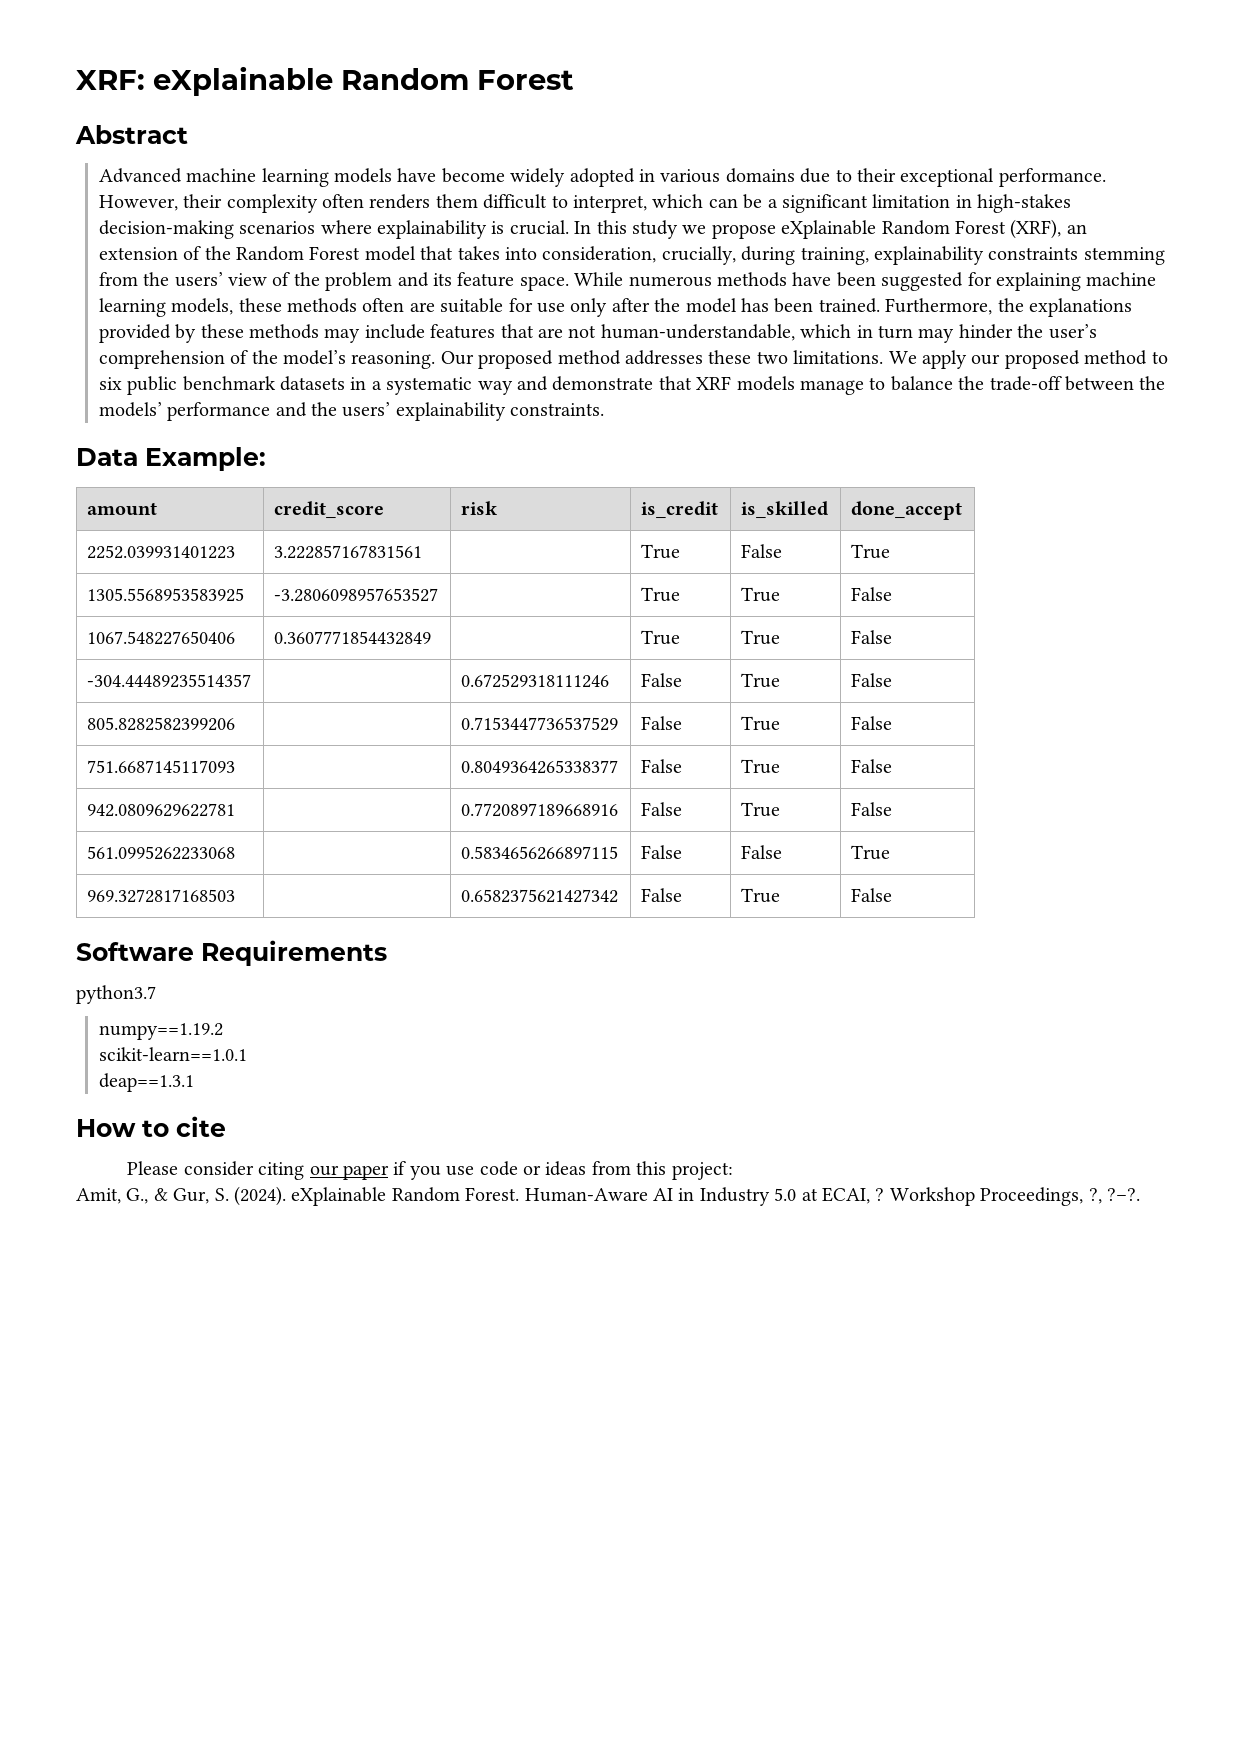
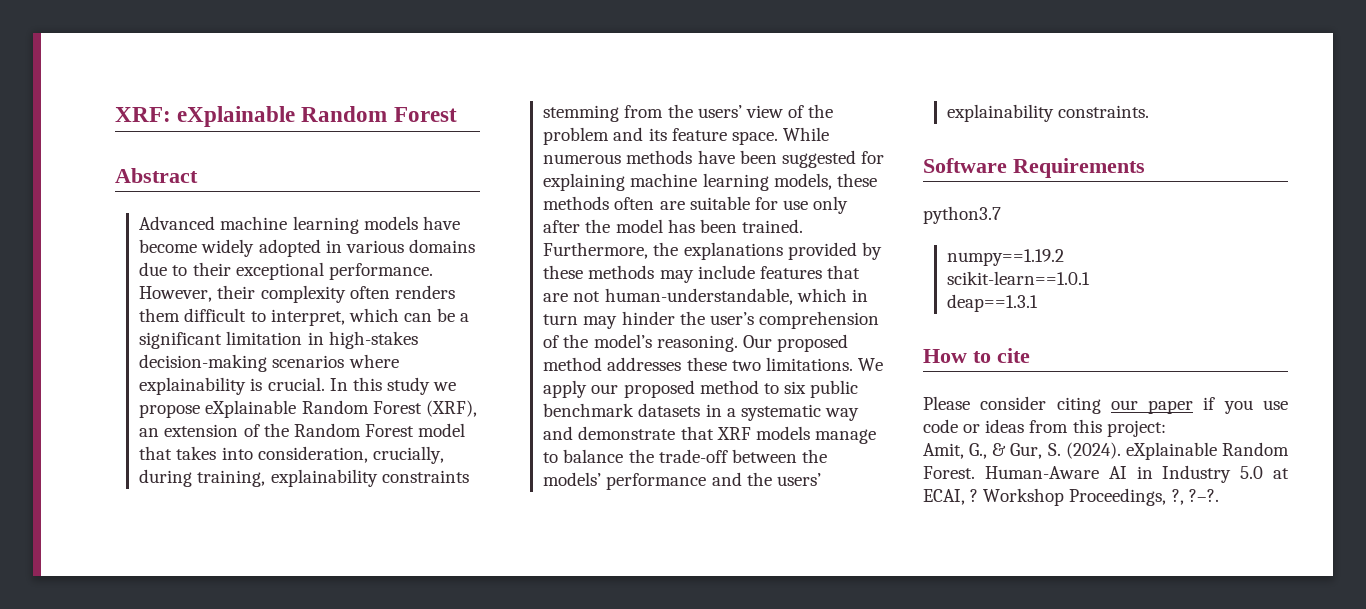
[76,447,266,471] [87,502,158,516] [274,501,385,519] [461,501,499,515] [641,501,719,519] [741,501,829,519] [851,501,963,520] [87,545,236,559] [274,545,423,559] [641,544,681,559] [741,544,783,558] [851,544,891,559] [87,588,245,602] [274,588,439,602] [641,587,681,602] [741,587,781,602] [851,587,893,601] [87,631,236,645] [274,631,432,645] [641,630,681,645] [741,630,781,645] [851,630,893,644] [87,674,252,688] [461,674,610,688] [641,673,683,687] [741,673,781,688] [851,673,893,687] [87,717,236,731] [461,717,619,731] [641,716,683,730] [741,716,781,731] [851,716,893,730] [87,760,236,773] [461,760,619,774] [641,759,683,773] [741,759,781,774] [851,759,893,773] [87,803,236,817] [461,803,619,817] [641,802,683,816] [741,802,781,817] [851,802,893,816] [87,846,236,860] [461,846,619,860] [641,845,683,859] [741,845,783,859] [851,845,891,860] [87,889,236,903] [461,889,619,903] [641,888,683,902] [741,888,781,903] [851,888,893,902] // Data Example: // amount | credit_score | risk | is_credit | is_skilled | done_accept // 2252.039931401223 | 3.222857167831561 | | True | False | True // 1305.5568953583925 | -3.2806098957653527 | | True | True | False // 1067.548227650406 | 0.3607771854432849 | | True | True | False // -304.44489235514357 | | 0.672529318111246 | False | True | False // 805.8282582399206 | | 0.7153447736537529 | False | True | False // 751.6687145117093 | | 0.8049364265338377 | False | True | False // 942.0809629622781 | | 0.7720897189668916 | False | True | False // 561.0995262233068 | | 0.5834656266897115 | False | False | True // 969.3272817168503 | | 0.6582375621427342 | False | True | False -> (1150, 111) none

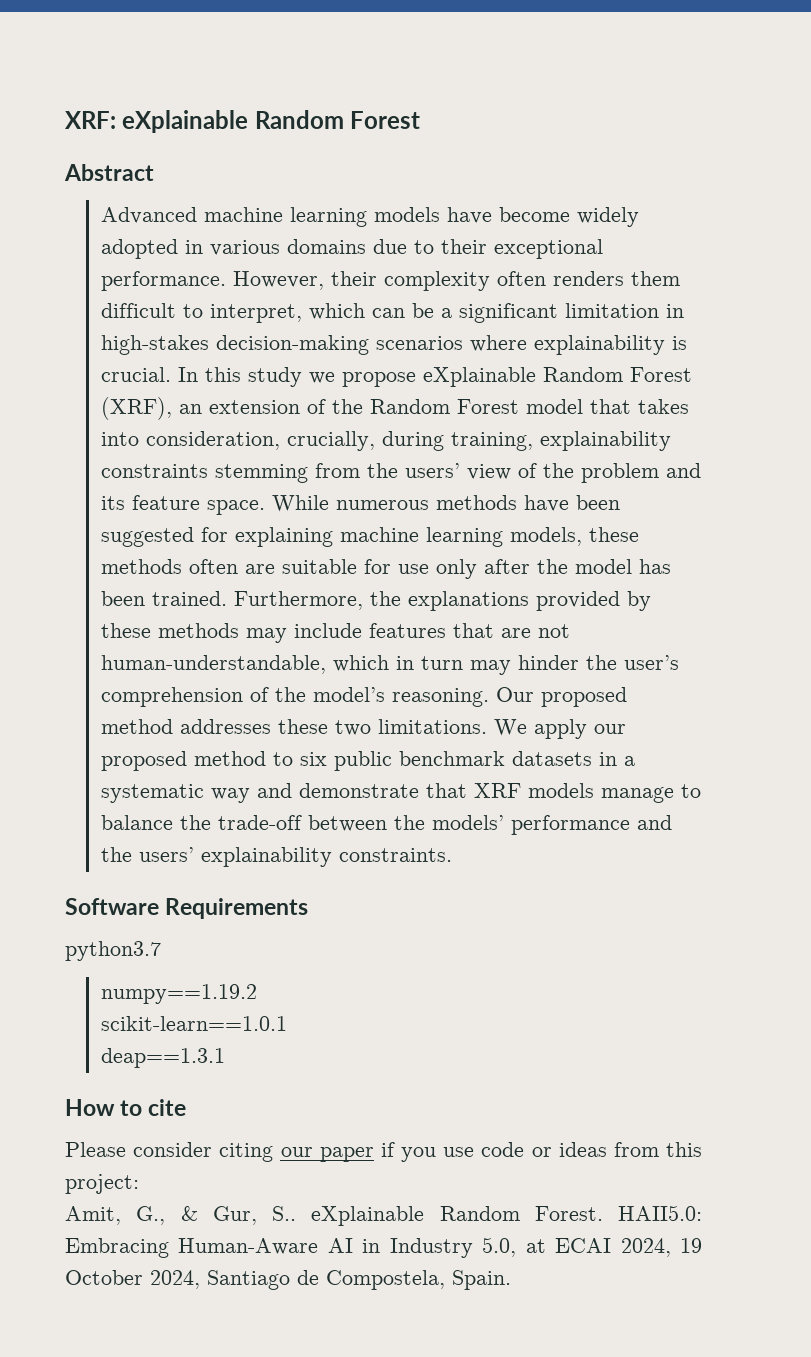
[1047,442,1121,459] S. (2024). -> [272,1206,296,1221] S..
(975, 472) none -> [618,1205,702,1221] [65,1238,169,1258] HAII5.0: Embracing
[1240,466,1289,479] [923,488,1219,506] 5.0 at ECAI, ? Workshop Proceedings, ?, ?–?. -> [482,1237,703,1257] [65,1270,511,1290] 5.0, at ECAI 2024, 19 October 2024, Santiago de Compostela, Spain.

